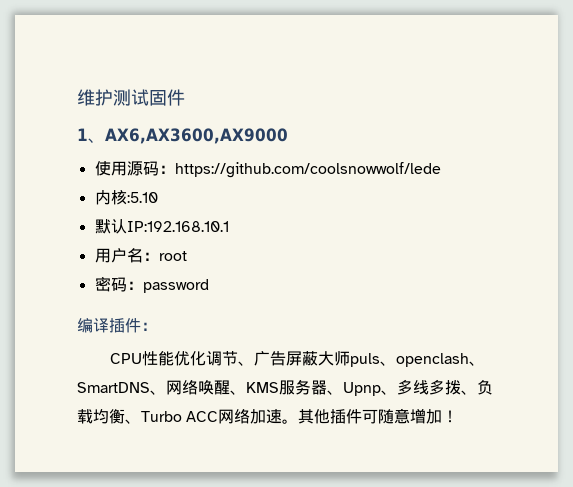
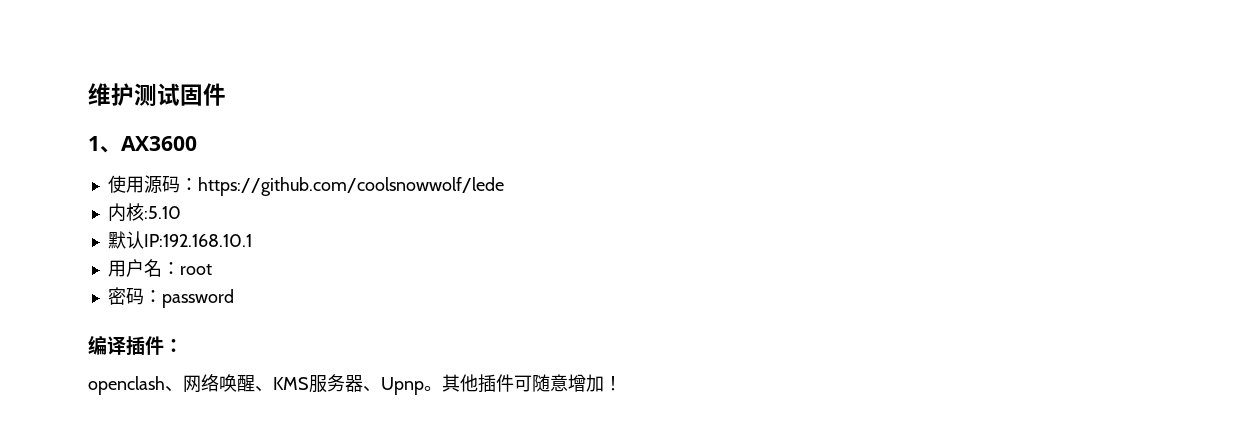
[105,128,288,144] AX6,AX3600,AX9000 -> [121,136,197,151] AX3600
[110,351,486,367] [77,382,150,393] CPU性能优化调节、广告屏蔽大师puls、openclash、SmartDNS -> [88,376,165,395] openclash
[381,379,493,395] [77,409,283,424] 、多线多拨、负载均衡、Turbo ACC网络加速 -> (424, 386) none

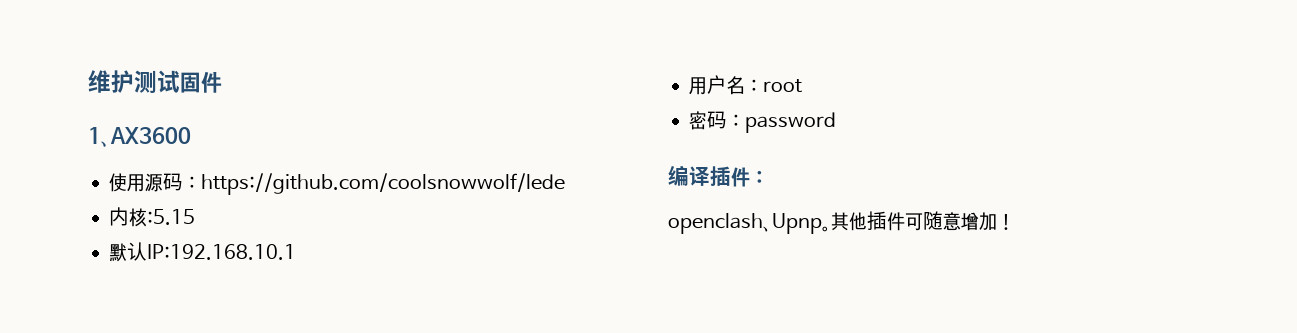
[143,206,181,219] :5.10 -> [147,209,196,225] :5.15
[183,374,381,393] 网络唤醒、KMS服务器、 -> (772, 229) none

